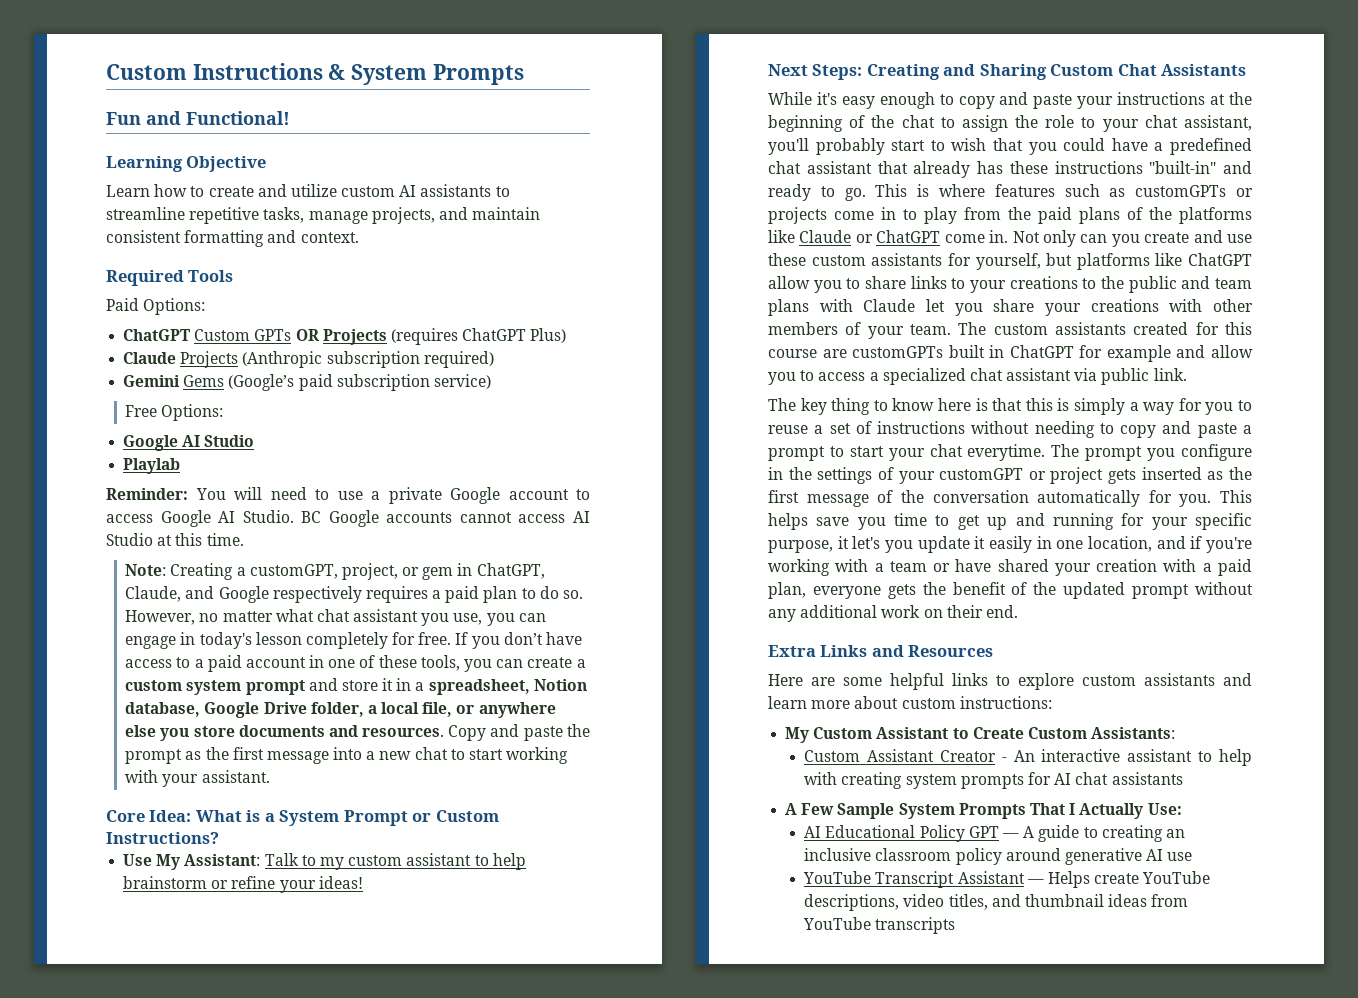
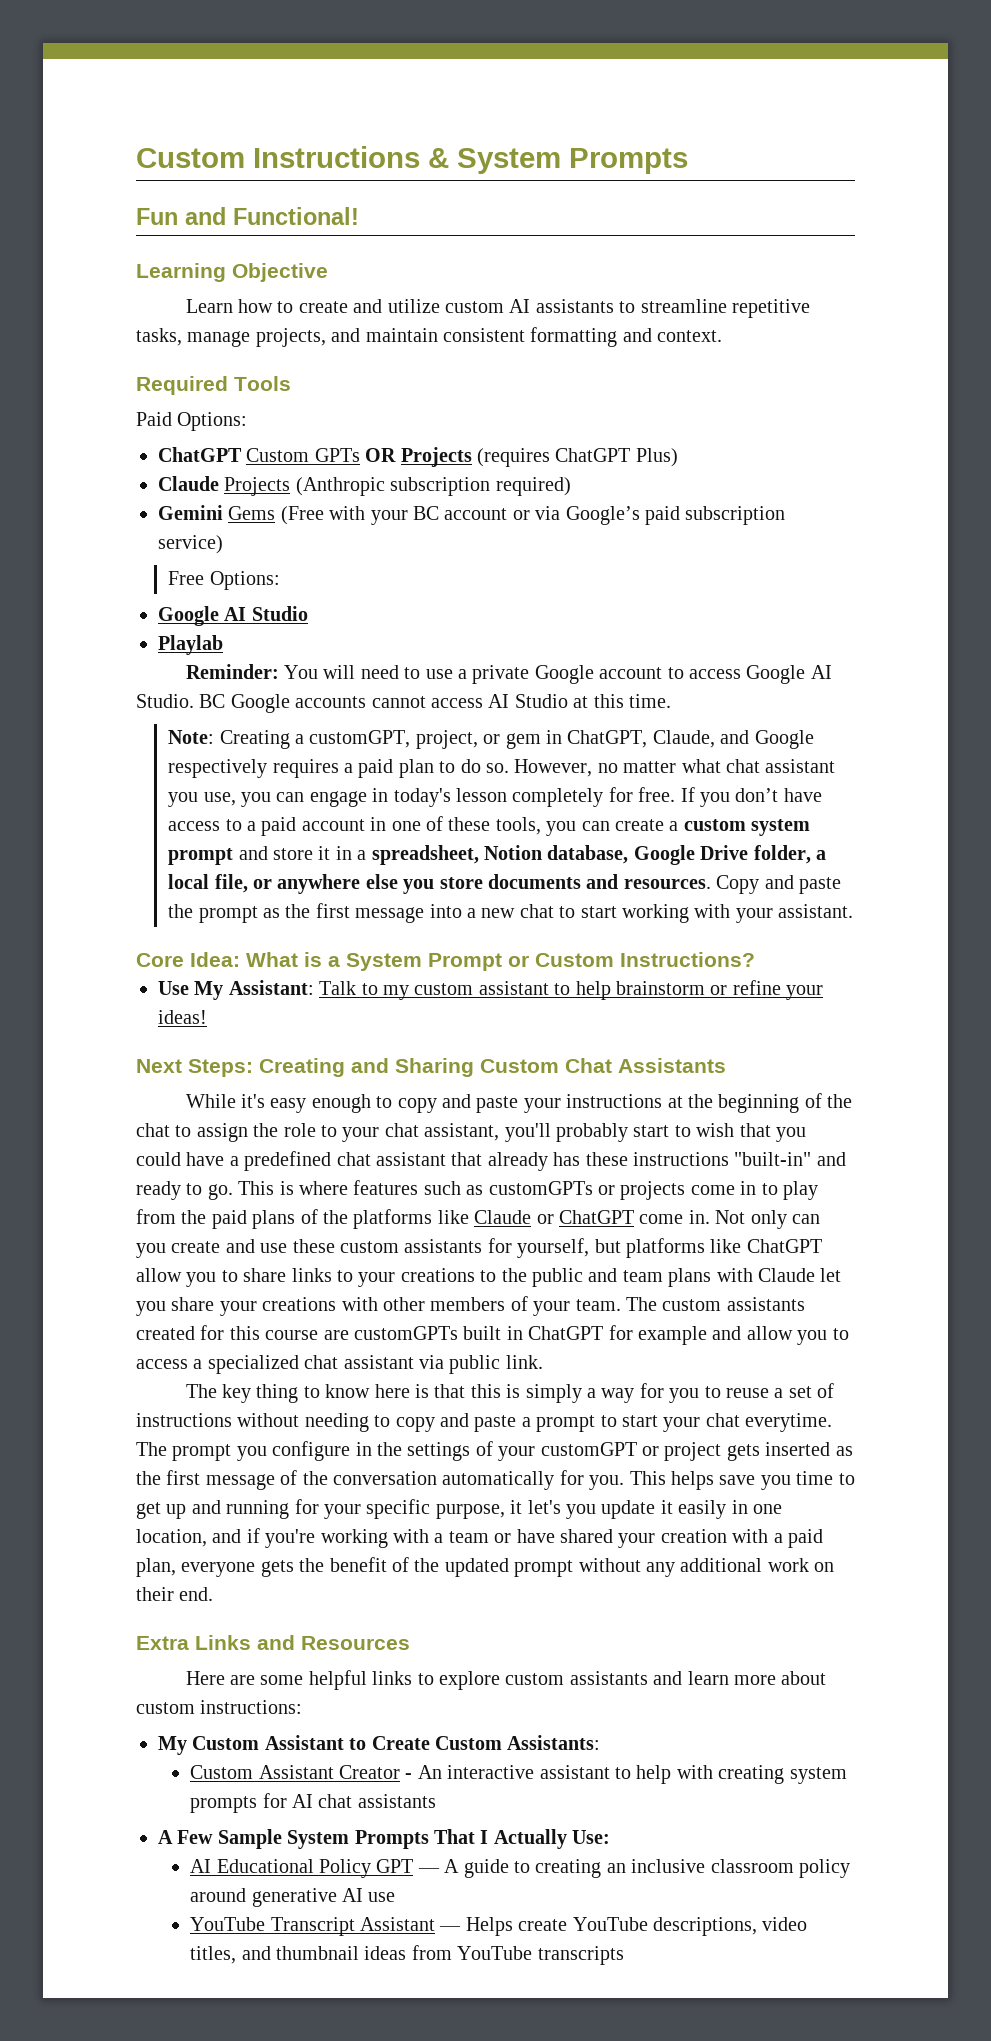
[228,374,295,391] (Google’s -> [280,506,640,525] (Free with your BC account or via Google’s

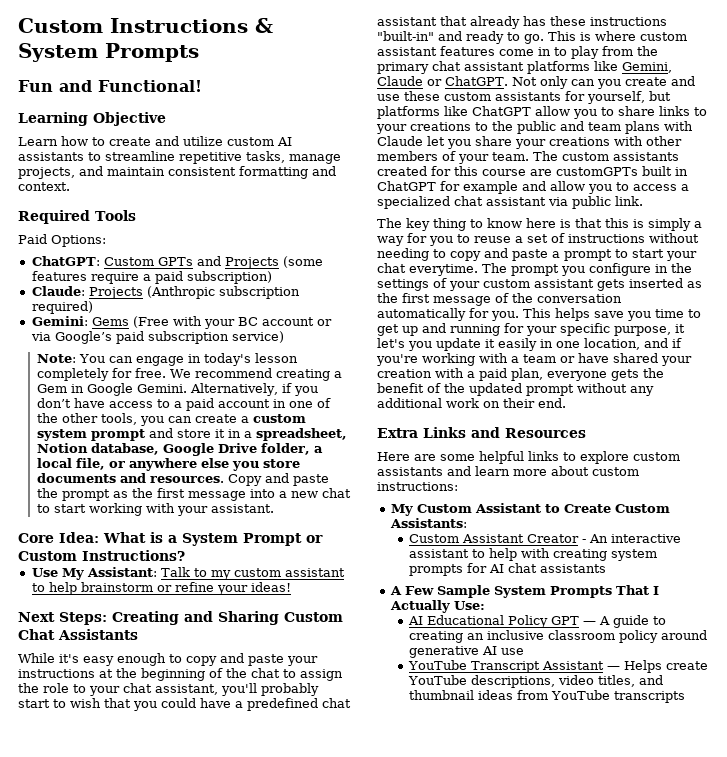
[158,447,242,462] ChatGPT -> [31,256,100,266] ChatGPT:
[365,447,678,467] [158,476,219,491] OR Projects (requires ChatGPT Plus) // Claude -> [196,256,323,269] [31,271,272,284] [31,286,85,296] and Projects (some features require a paid subscription) // Claude:
[158,505,223,520] Gemini -> [31,316,88,326] Gemini:
[168,571,280,590] [158,606,308,626] [158,635,223,655] [185,664,832,684] [136,694,671,713] [168,730,814,749] [168,759,836,778] [168,792,271,807] Free Options: // Google AI Studio // Playlab // Reminder: You will need to use a private Google account to access Google AI Studio. BC Google accounts cannot access AI Studio at this time. // Note: Creating a customGPT, project, or gem in ChatGPT, Claude, and Google respectively requires a paid plan to do so. However, no matter what chat assistant you use, you -> [36,354,105,363] Note: You
[680,787,695,802] If -> [169,368,342,381] [36,383,292,396] We recommend creating a Gem in Google Gemini. Alternatively, if
[448,817,491,831] these -> [36,413,98,423] the other
[353,1180,686,1200] features such as customGPTs or projects -> [640,32,687,41] [377,46,495,56] custom assistant features
[211,1209,469,1229] paid plans of the platforms like -> [377,61,672,74] primary chat assistant platforms like Gemini,
[559,1210,710,1224] ChatGPT come in. -> [445,76,508,86] ChatGPT.
[540,1442,722,1461] customGPT or project -> [483,279,594,288] custom assistant

